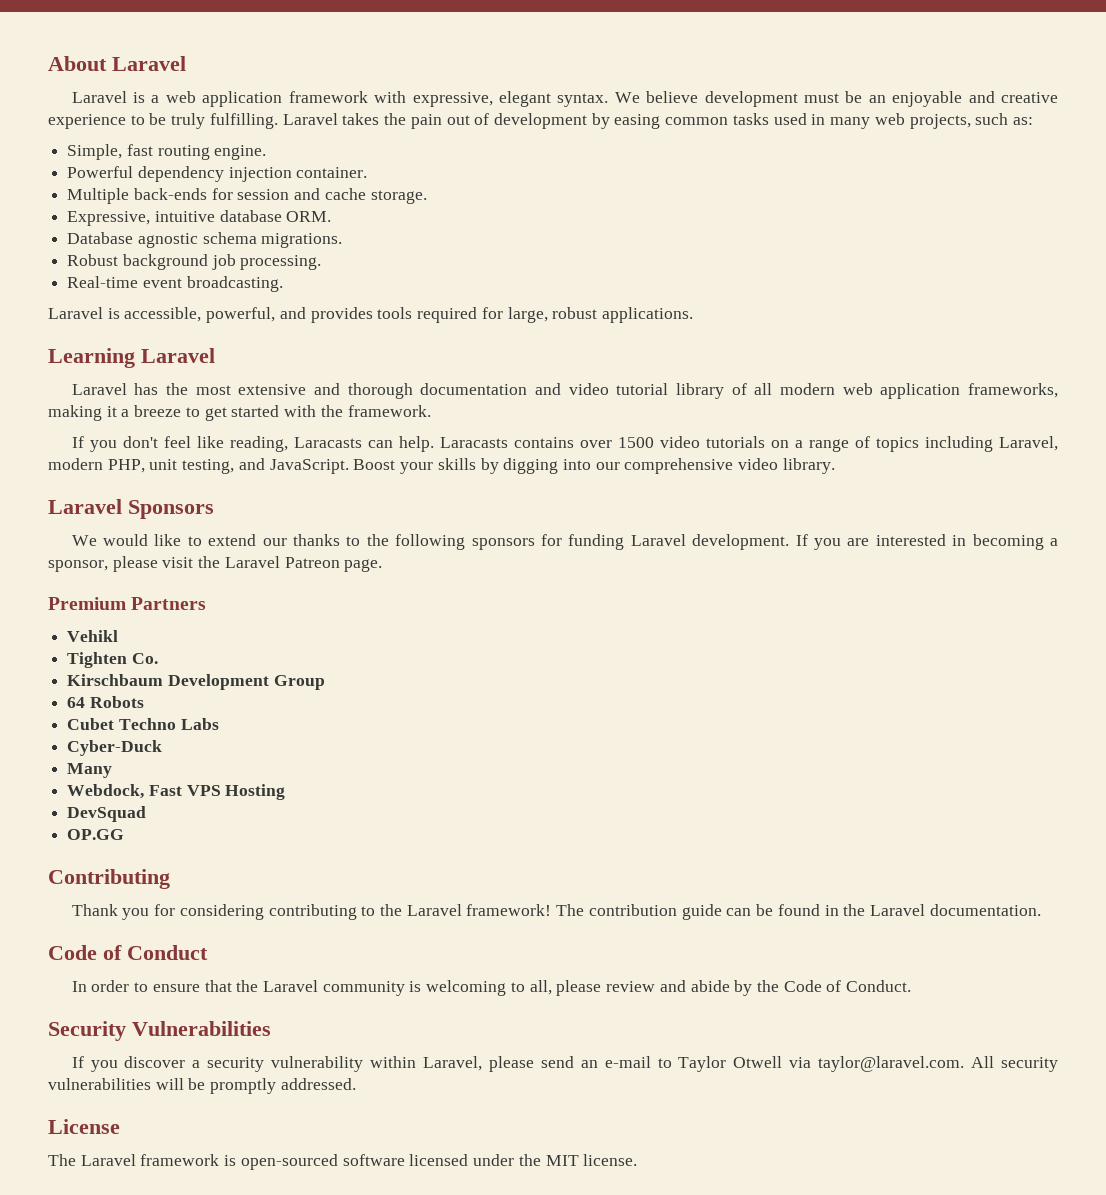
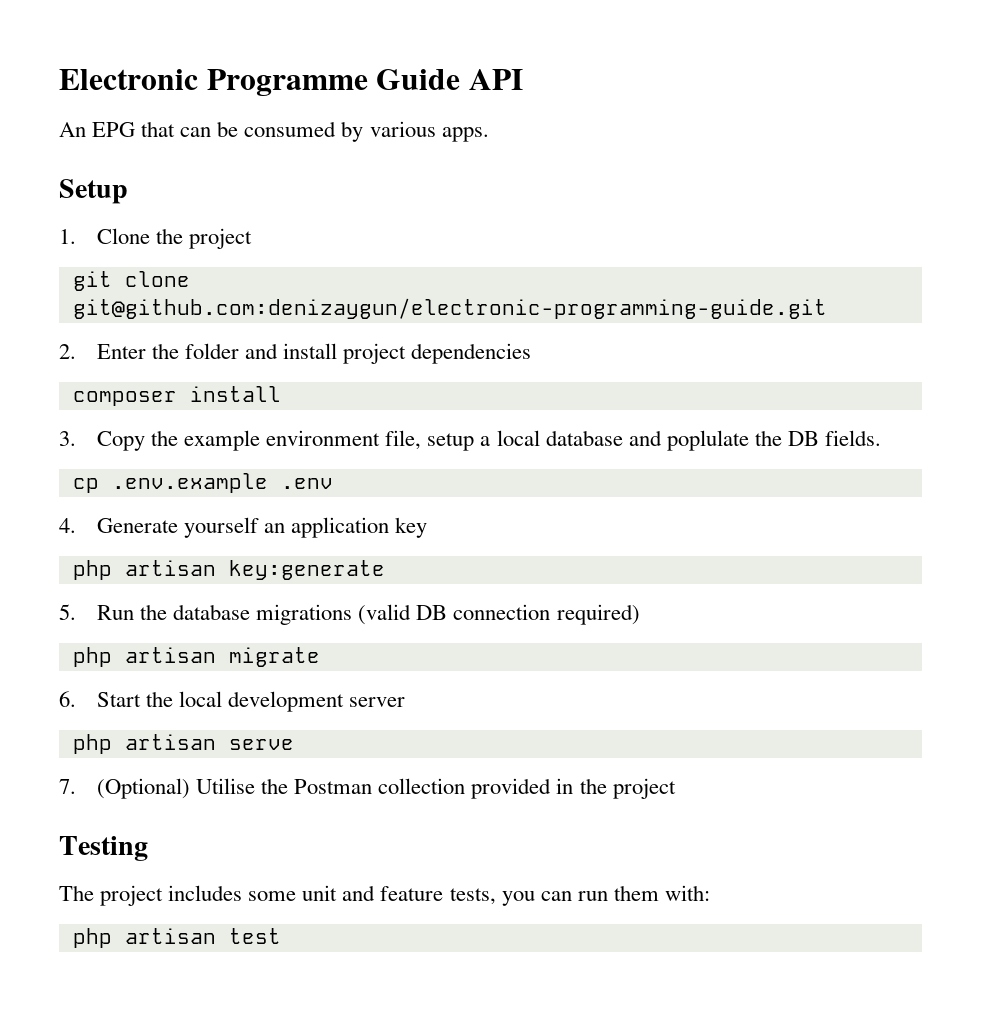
[48,56,186,71] [71,91,1059,107] [48,113,1033,129] [67,144,267,160] [67,166,368,182] [67,188,427,204] [67,210,332,226] [67,232,343,248] [67,254,322,270] [67,276,283,292] [48,307,693,323] [48,348,215,368] [71,383,1059,399] [48,405,431,421] [71,436,1059,452] [48,458,835,474] [48,499,214,519] [71,534,1058,550] [48,556,383,572] [48,597,207,610] [67,630,119,642] [67,652,158,668] [67,674,325,690] [67,696,144,708] [67,718,219,730] [67,740,163,756] [67,763,113,778] [67,784,286,800] [67,806,147,822] [67,829,125,840] [48,869,170,889] [71,904,1041,920] [48,945,208,960] [71,980,912,996] [48,1021,271,1041] [71,1056,1059,1072] [48,1078,356,1094] [48,1119,120,1134] [48,1154,638,1170] About Laravel // Laravel is a web application framework with expressive, elegant syntax. We believe development must be an enjoyable and creative experience to be truly fulfilling. Laravel takes the pain out of development by easing common tasks used in many web projects, such as: // Simple, fast routing engine. // Powerful dependency injection container. // Multiple back-ends for session and cache storage. // Expressive, intuitive database ORM. // Database agnostic schema migrations. // Robust background job processing. // Real-time event broadcasting. // Laravel is accessible, powerful, and provides tools required for large, robust applications. // Learning Laravel // Laravel has the most extensive and thorough documentation and video tutorial library of all modern web application frameworks, making it a breeze to get started with the framework. // If you don't feel like reading, Laracasts can help. Laracasts contains over 1500 video tutorials on a range of topics including Laravel, modern PHP, unit testing, and JavaScript. Boost your skills by digging into our comprehensive video library. // Laravel Sponsors // We would like to extend our thanks to the following sponsors for funding Laravel development. If you are interested in becoming a sponsor, please visit the Laravel Patreon page. // Premium Partners // Vehikl // Tighten Co. // Kirschbaum Development Group // 64 Robots // Cubet Techno Labs // Cyber-Duck // Many // Webdock, Fast VPS Hosting // DevSquad // OP.GG // Contributing // Thank you for considering contributing to the Laravel framework! The contribution guide can be found in the Laravel documentation. // Code of Conduct // In order to ensure that the Laravel community is welcoming to all, please review and abide by the Code of Conduct. // Security Vulnerabilities // If you discover a security vulnerability within Laravel, please send an e-mail to Taylor Otwell via taylor@laravel.com. All security vulnerabilities will be promptly addressed. // License // The Laravel framework is open-sourced software licensed under the MIT license. -> [59,69,523,97] [59,121,489,142] [59,179,128,204] [59,228,253,249] [72,271,190,291] [72,298,827,319] [59,343,532,364] [72,386,281,406] [59,430,881,451] [72,473,333,493] [59,517,428,538] [72,560,385,580] [59,604,640,625] [72,647,320,667] [59,691,406,712] [72,734,294,754] [59,778,676,799] [59,836,148,861] [59,885,710,906] [72,928,281,948] Electronic Programme Guide API // An EPG that can be consumed by various apps. // Setup // 1. Clone the project // git clone git@github.com:denizaygun/electronic-programming-guide.git // 2. Enter the folder and install project dependencies // composer install // 3. Copy the example environment file, setup a local database and poplulate the DB fields. // cp .env.example .env // 4. Generate yourself an application key // php artisan key:generate // 5. Run the database migrations (valid DB connection required) // php artisan migrate // 6. Start the local development server // php artisan serve // 7. (Optional) Utilise the Postman collection provided in the project // Testing // The project includes some unit and feature tests, you can run them with: // php artisan test

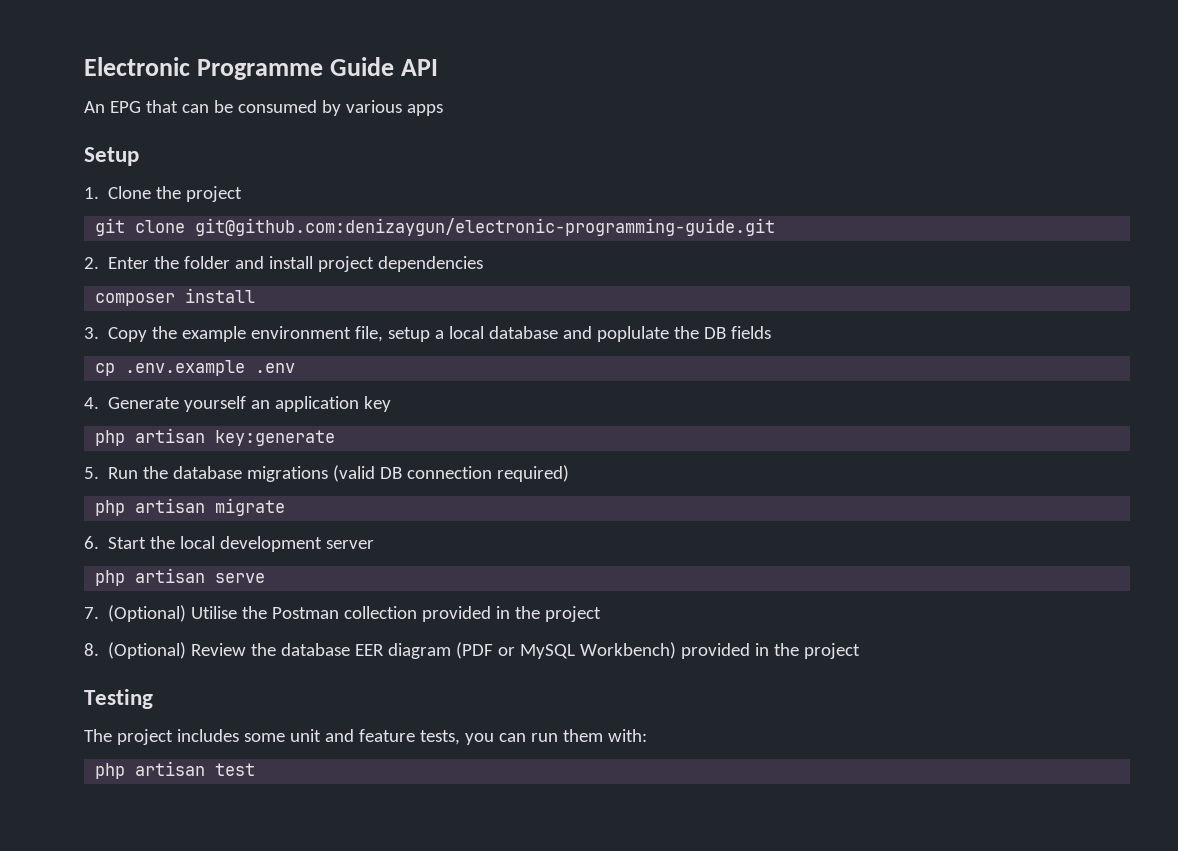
[441,127,489,142] apps. -> [406,104,443,116] apps
[824,430,881,446] fields. -> [731,326,772,339] fields
(676, 788) none -> [84,642,861,659] // 8. (Optional) Review the database EER diagram (PDF or MySQL Workbench) provided in the project

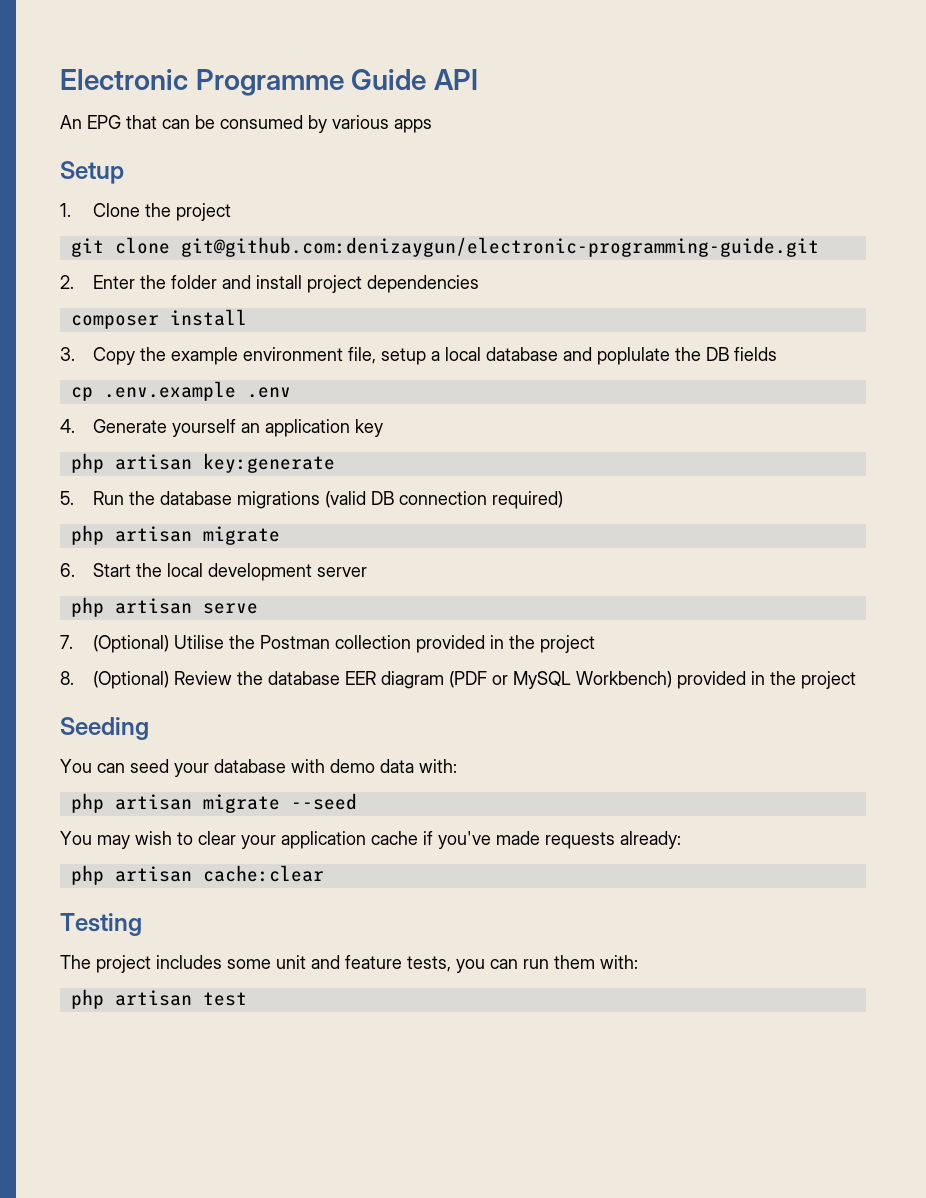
(861, 651) none -> [60,717,149,740] [60,759,457,777] [70,793,357,813] [60,831,681,849] [70,865,324,885] // Seeding // You can seed your database with demo data with: // php artisan migrate --seed // You may wish to clear your application cache if you've made requests already: // php artisan cache:clear

